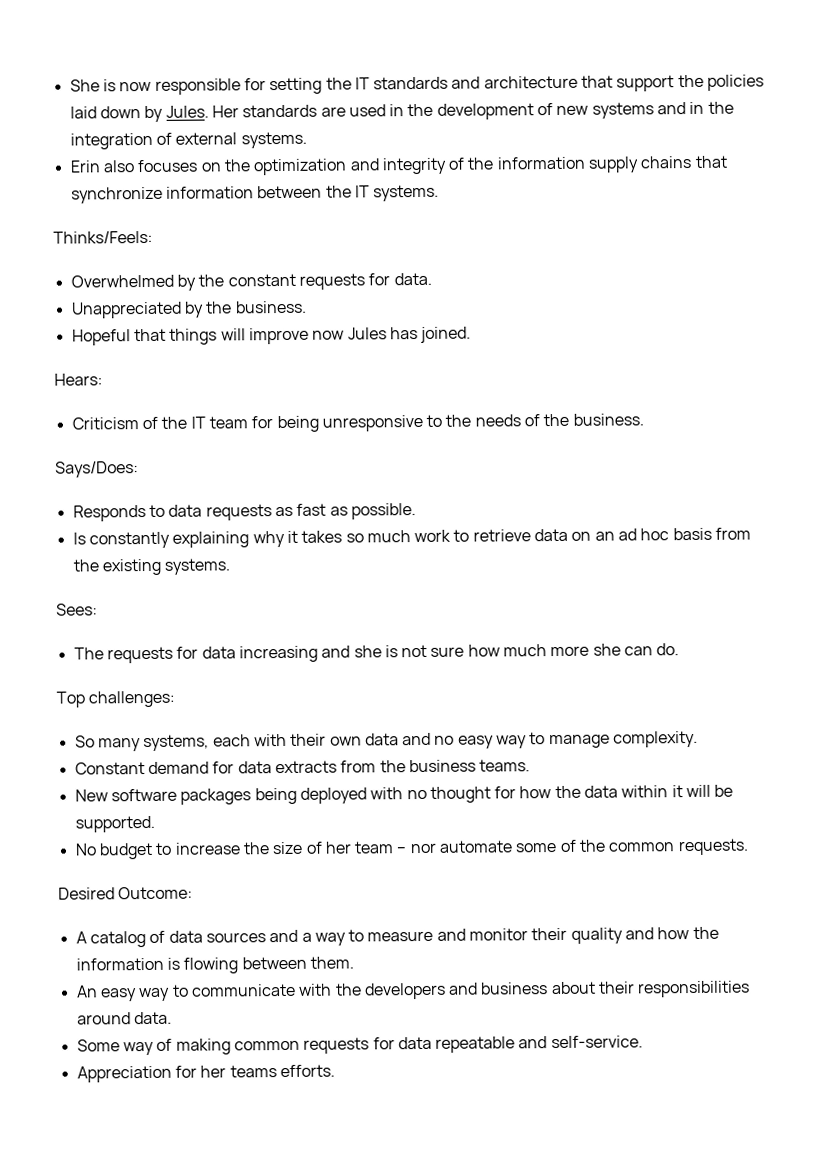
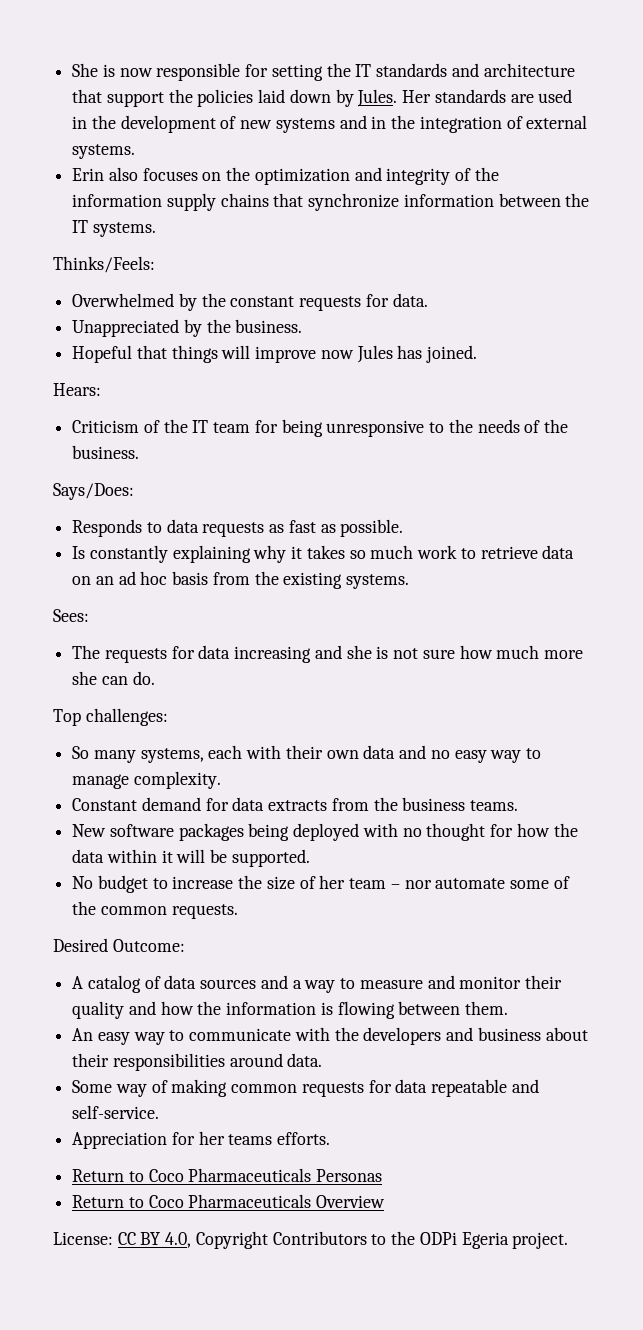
(335, 1071) none -> [72,1168,383,1182] [72,1194,386,1208] [53,1231,569,1249] // Return to Coco Pharmaceuticals Personas // Return to Coco Pharmaceuticals Overview // License: CC BY 4.0, Copyright Contributors to the ODPi Egeria project.

